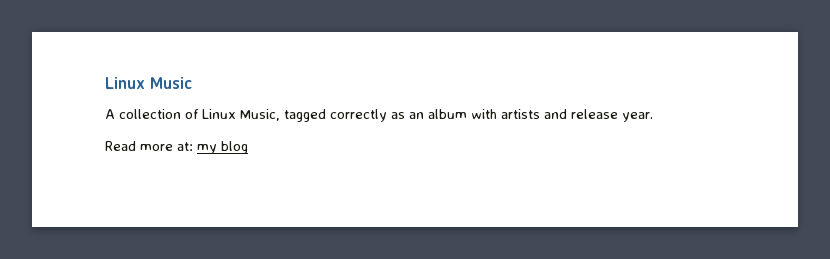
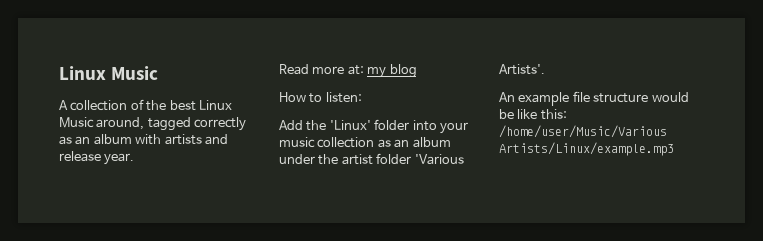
[202,109,280,121] Linux Music, -> [146,100,232,111] [59,117,145,130] the best Linux Music around,
(248, 147) none -> [279,92,362,103] [279,119,468,134] [279,137,451,148] [279,153,464,165] [499,64,545,75] [499,91,689,106] [499,109,567,120] [499,125,667,138] [499,142,674,156] // How to listen: // Add the 'Linux' folder into your music collection as an album under the artist folder 'Various Artists'. // An example file structure would be like this: /home/user/Music/Various Artists/Linux/example.mp3

